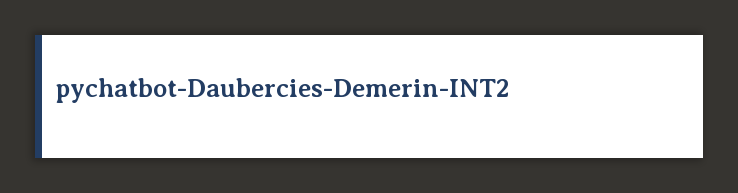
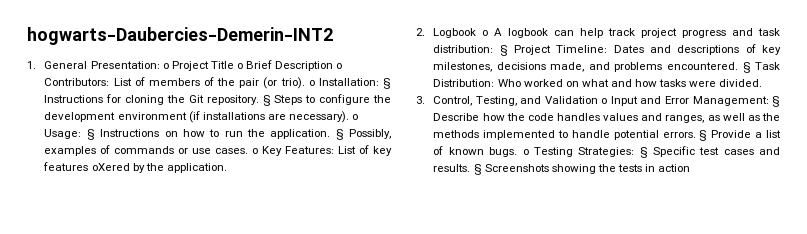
[56,78,509,103] pychatbot-Daubercies-Demerin-INT2 -> [27,27,333,45] [27,60,343,71] [44,77,391,89] [44,94,391,106] [44,111,359,123] [44,129,391,140] [44,145,393,156] [43,162,227,173] [416,28,781,38] [433,44,781,56] [433,62,780,73] [433,79,763,87] [416,96,780,107] [433,113,780,123] [433,130,781,141] [433,146,780,158] [433,164,691,175] hogwarts-Daubercies-Demerin-INT2 // 1. General Presentation: o Project Title o Brief Description o Contributors: List of members of the pair (or trio). o Installation: § Instructions for cloning the Git repository. § Steps to configure the development environment (if installations are necessary). o Usage: § Instructions on how to run the application. § Possibly, examples of commands or use cases. o Key Features: List of key features oXered by the application. // 2. Logbook o A logbook can help track project progress and task distribution: § Project Timeline: Dates and descriptions of key milestones, decisions made, and problems encountered. § Task Distribution: Who worked on what and how tasks were divided. // 3. Control, Testing, and Validation o Input and Error Management: § Describe how the code handles values and ranges, as well as the methods implemented to handle potential errors. § Provide a list of known bugs. o Testing Strategies: § Specific test cases and results. § Screenshots showing the tests in action

